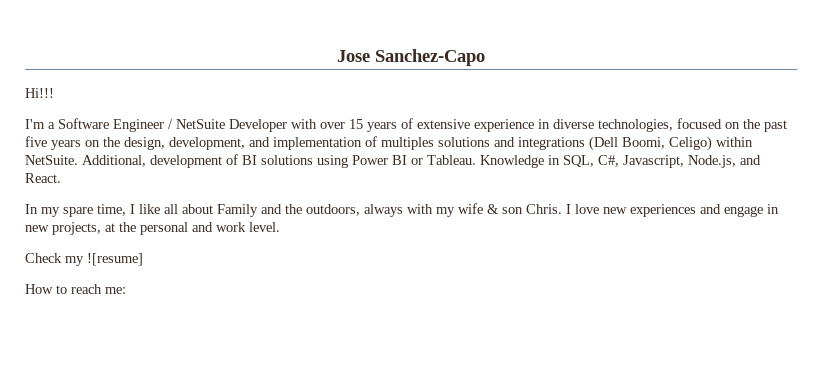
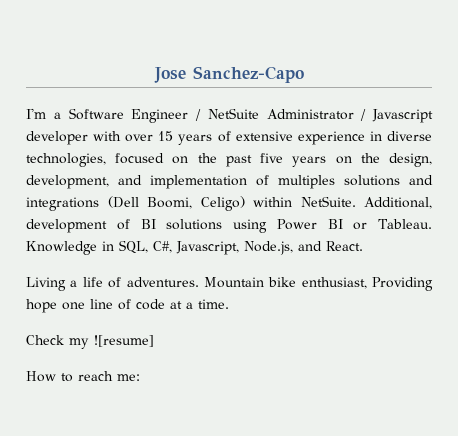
[25,88,54,98] // Hi!!! -> (304, 74) none
[229,119,287,132] Developer -> [266,109,433,123] [26,131,88,145] Administrator / Javascript developer
[25,203,779,217] [25,222,280,235] In my spare time, I like all about Family and the outdoors, always with my wife & son Chris. I love new experiences and engage in new projects, at the personal and work level. -> [26,277,433,291] [26,299,229,313] Living a life of adventures. Mountain bike enthusiast, Providing hope one line of code at a time.

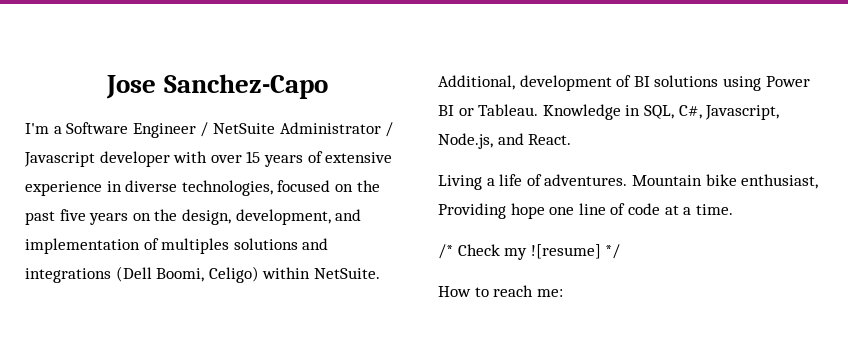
(229, 304) none -> [438,244,453,259] /*
(154, 341) none -> [605,244,621,259] */

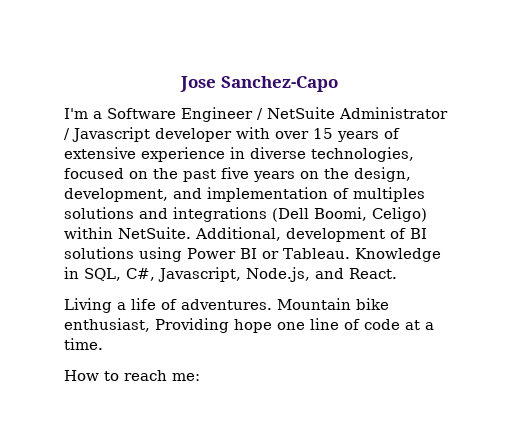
[438,244,621,260] // /* Check my ![resume] */ -> (103, 344) none

